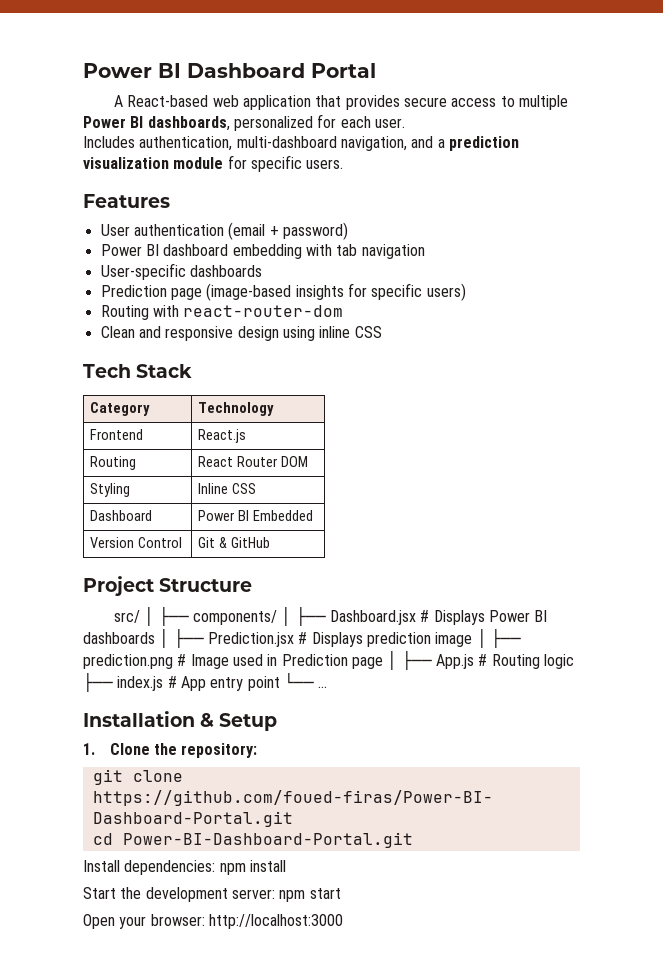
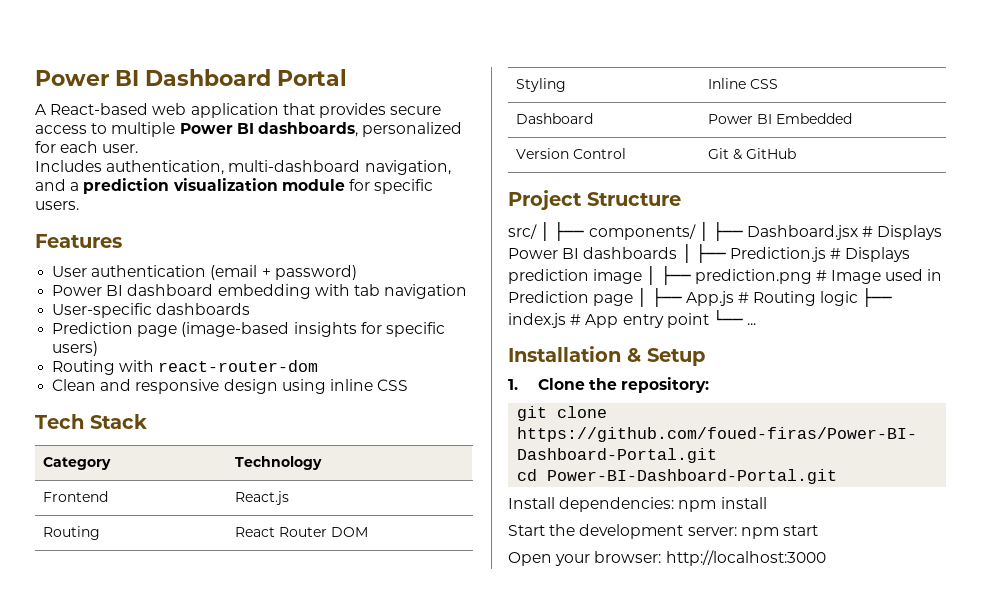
[207,632,294,647] Prediction.jsx -> [729,247,826,262] Prediction.js

